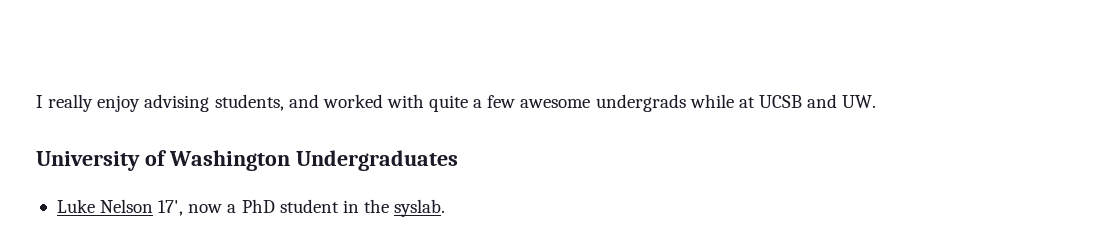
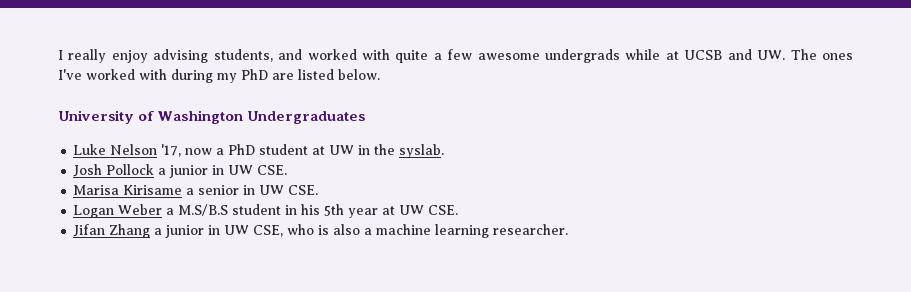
(877, 101) none -> [790,49,854,60] [58,69,380,83] The ones I've worked with during my PhD are listed below.
[158,200,184,216] 17', -> [161,144,182,157] '17,
(339, 206) none -> [312,145,355,155] at UW
(446, 208) none -> [73,164,288,178] [73,185,319,195] [73,204,459,218] [73,224,569,238] // Josh Pollock a junior in UW CSE. // Marisa Kirisame a senior in UW CSE. // Logan Weber a M.S/B.S student in his 5th year at UW CSE. // Jifan Zhang a junior in UW CSE, who is also a machine learning researcher.

